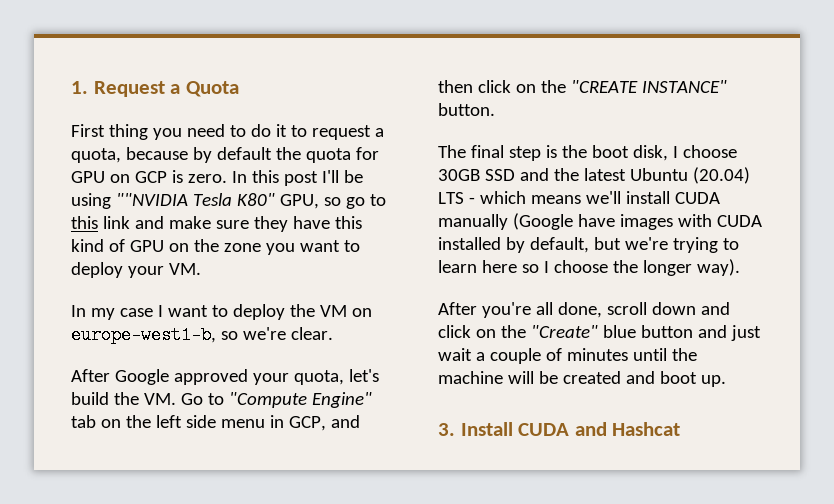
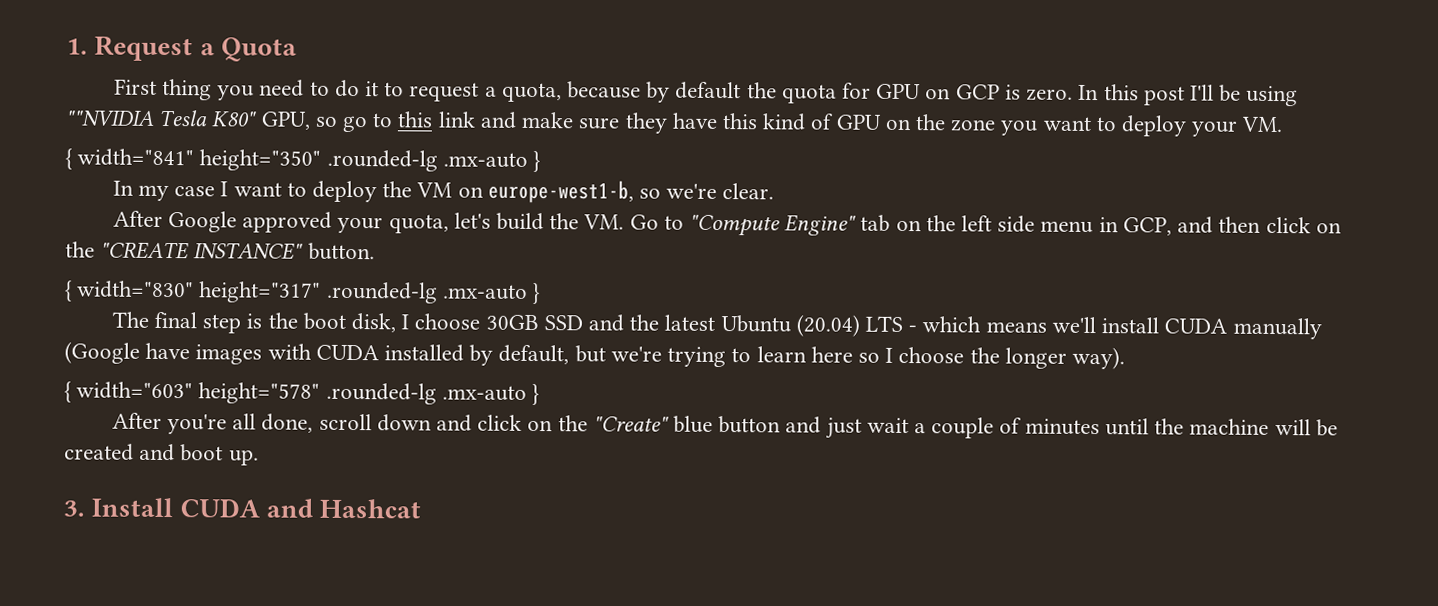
(201, 269) none -> [65,148,542,173] // { width="841" height="350" .rounded-lg .mx-auto }
(495, 109) none -> [64,280,542,305] // { width="830" height="317" .rounded-lg .mx-auto }
(740, 267) none -> [64,381,541,406] // { width="603" height="578" .rounded-lg .mx-auto }

